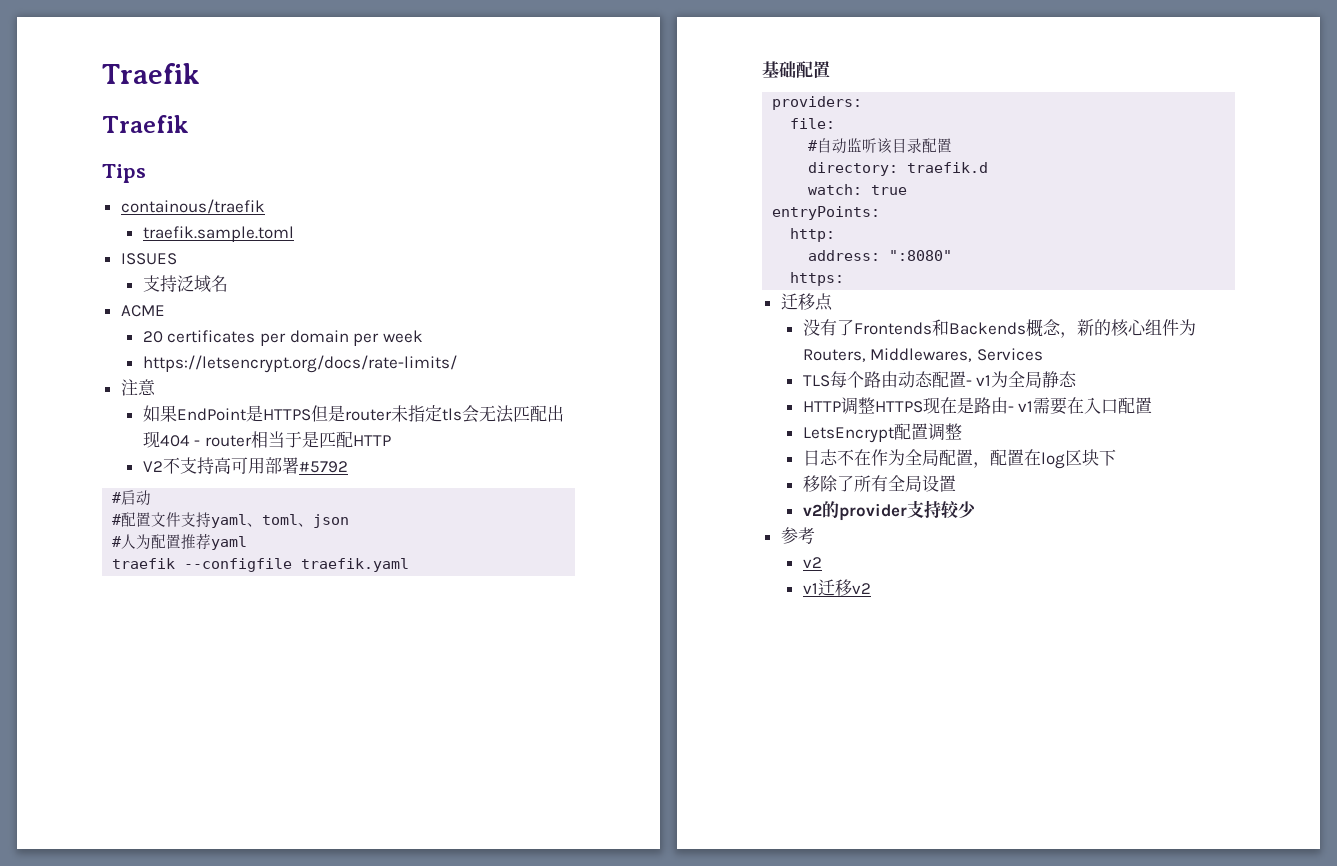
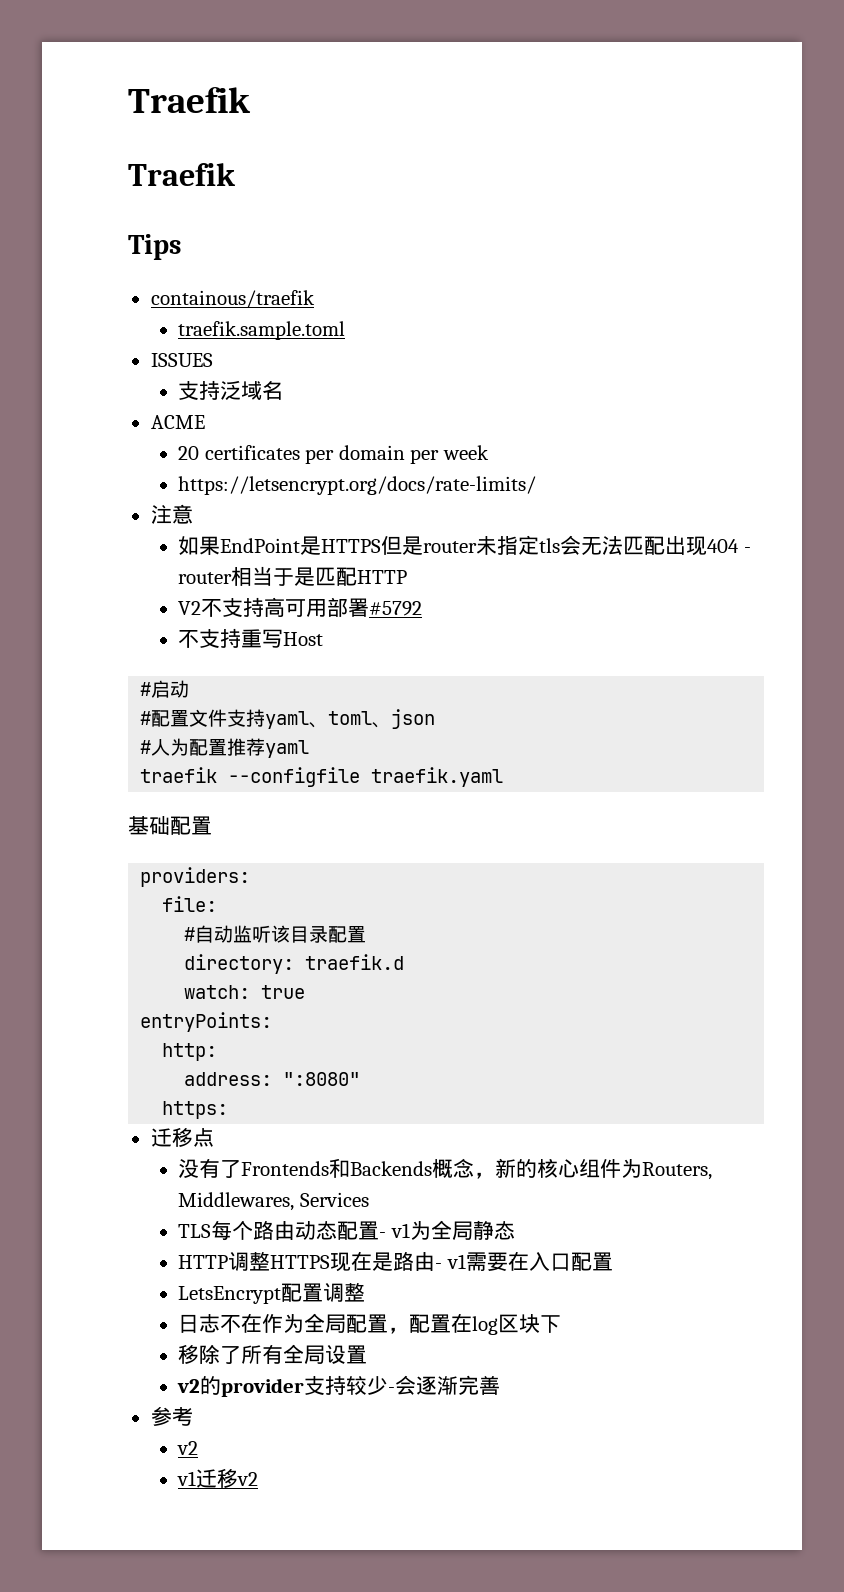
(348, 467) none -> [178,628,324,648] // 不支持重写Host
(976, 509) none -> [388,1375,501,1395] -会逐渐完善

